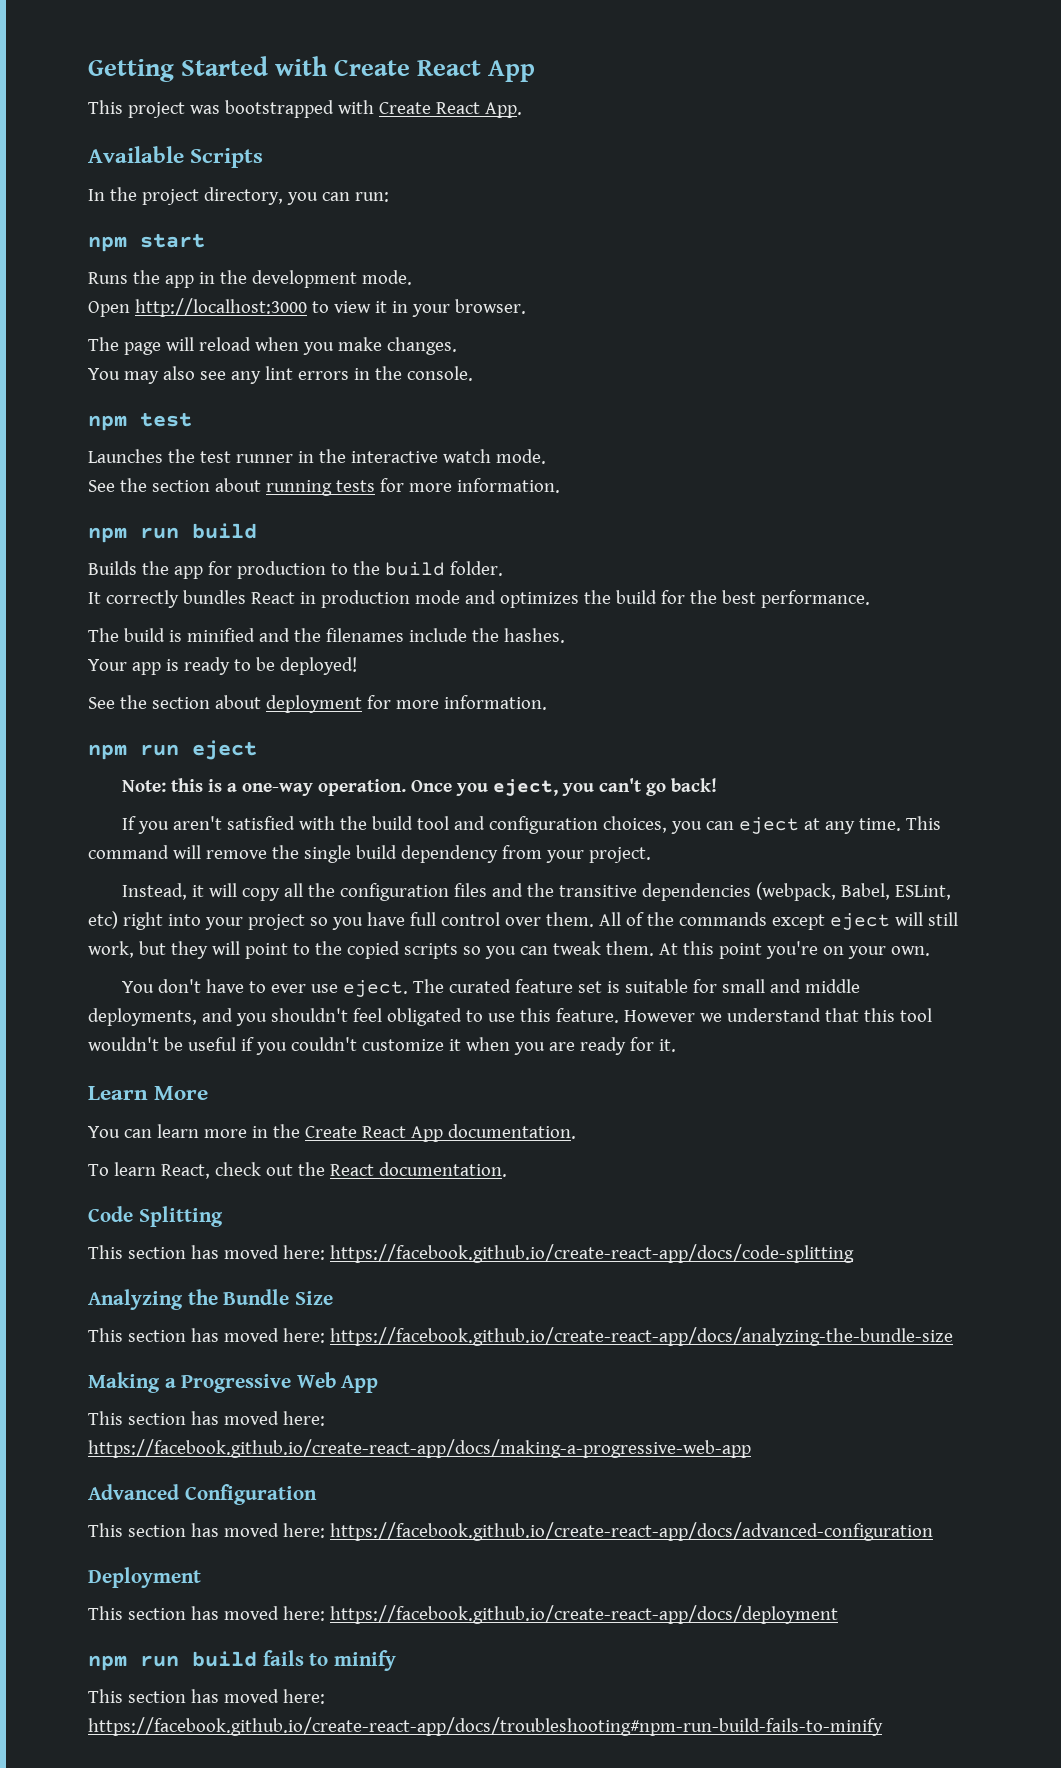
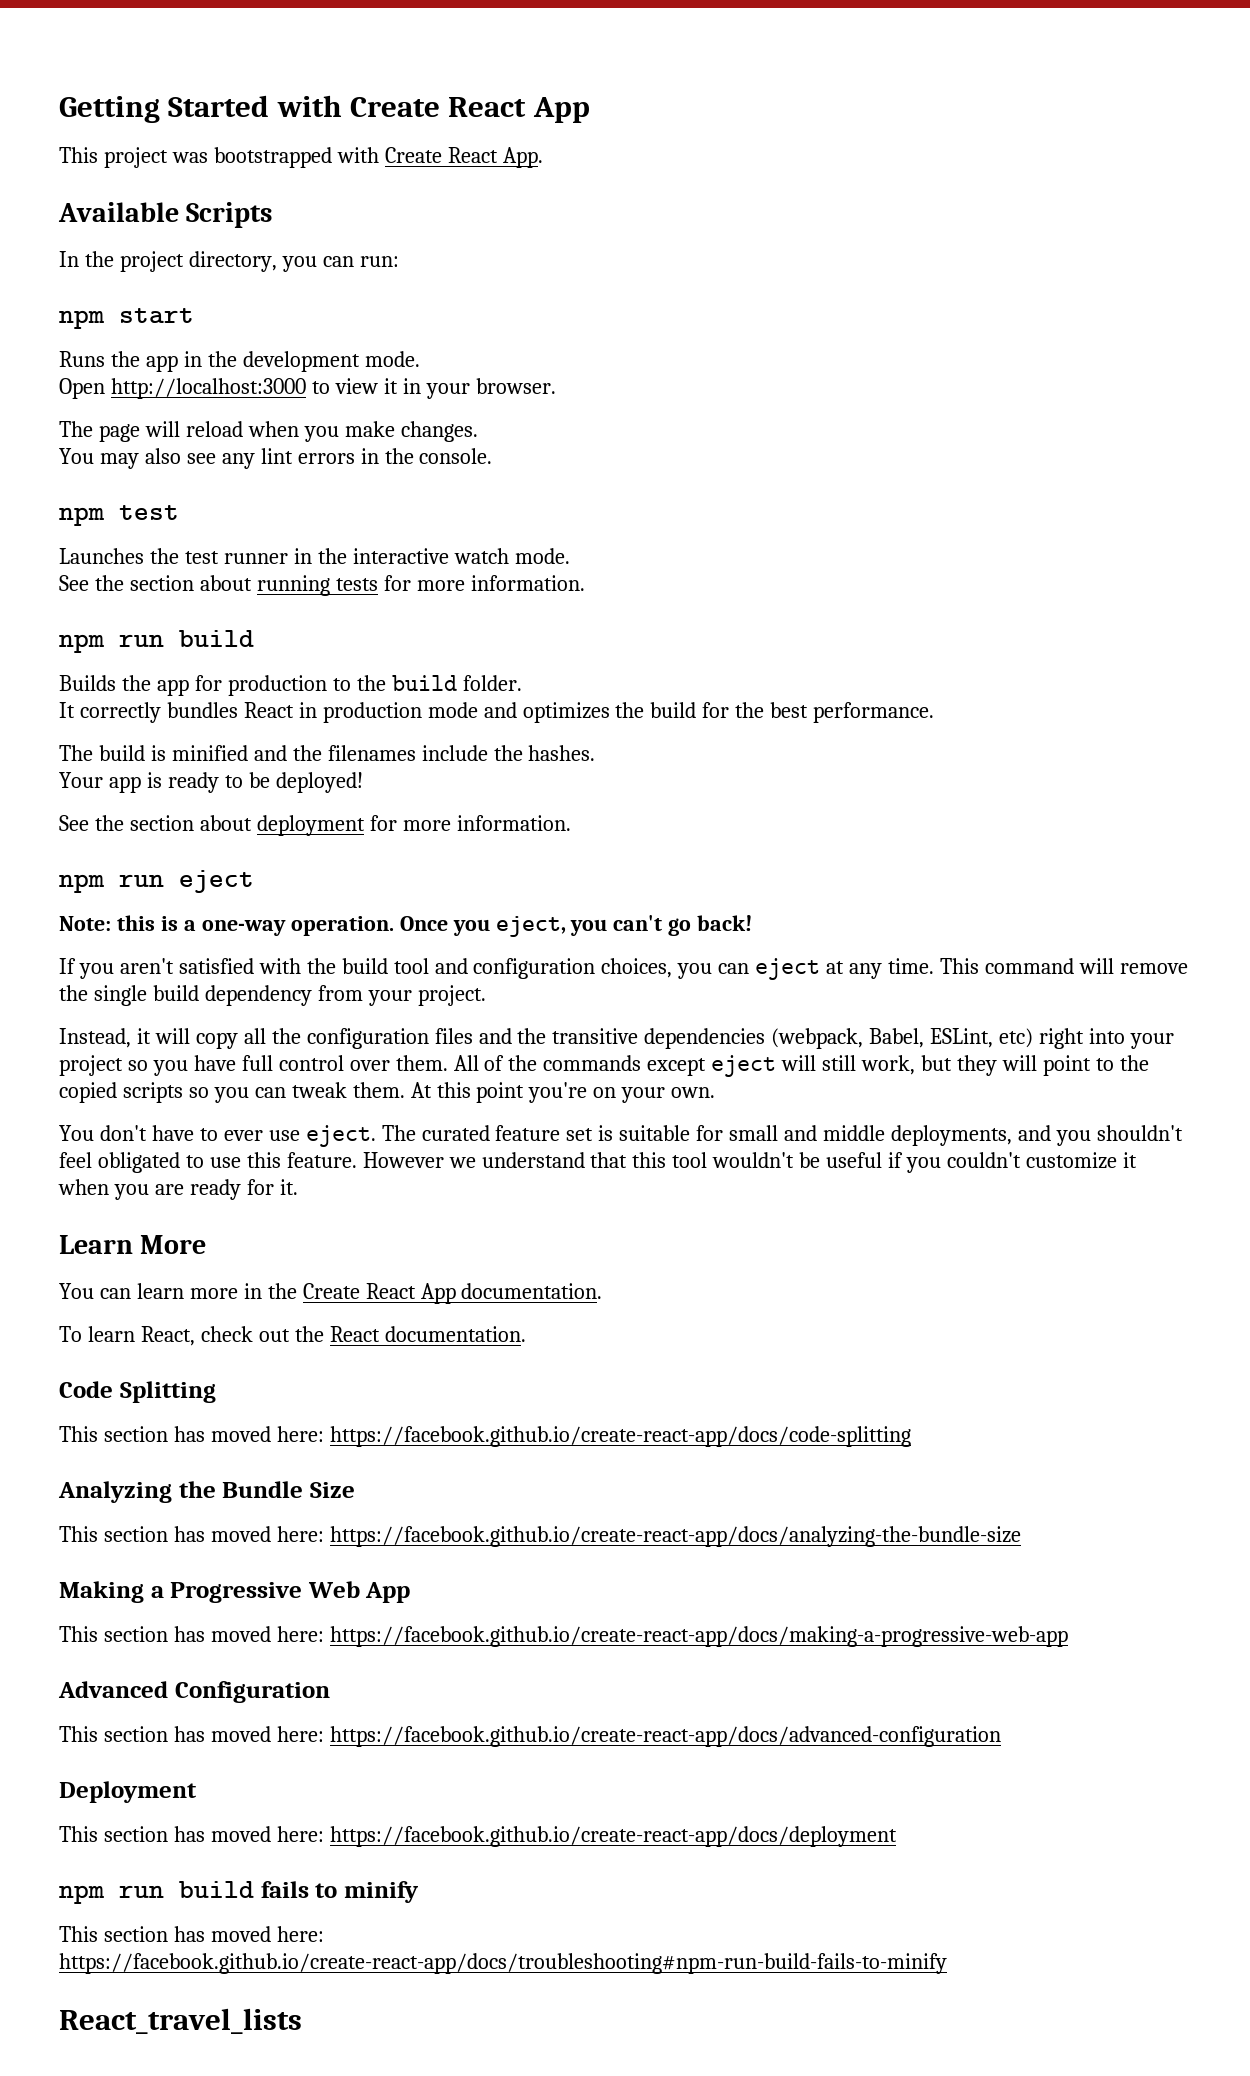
(883, 1726) none -> [59,2008,302,2034] // React_travel_lists

